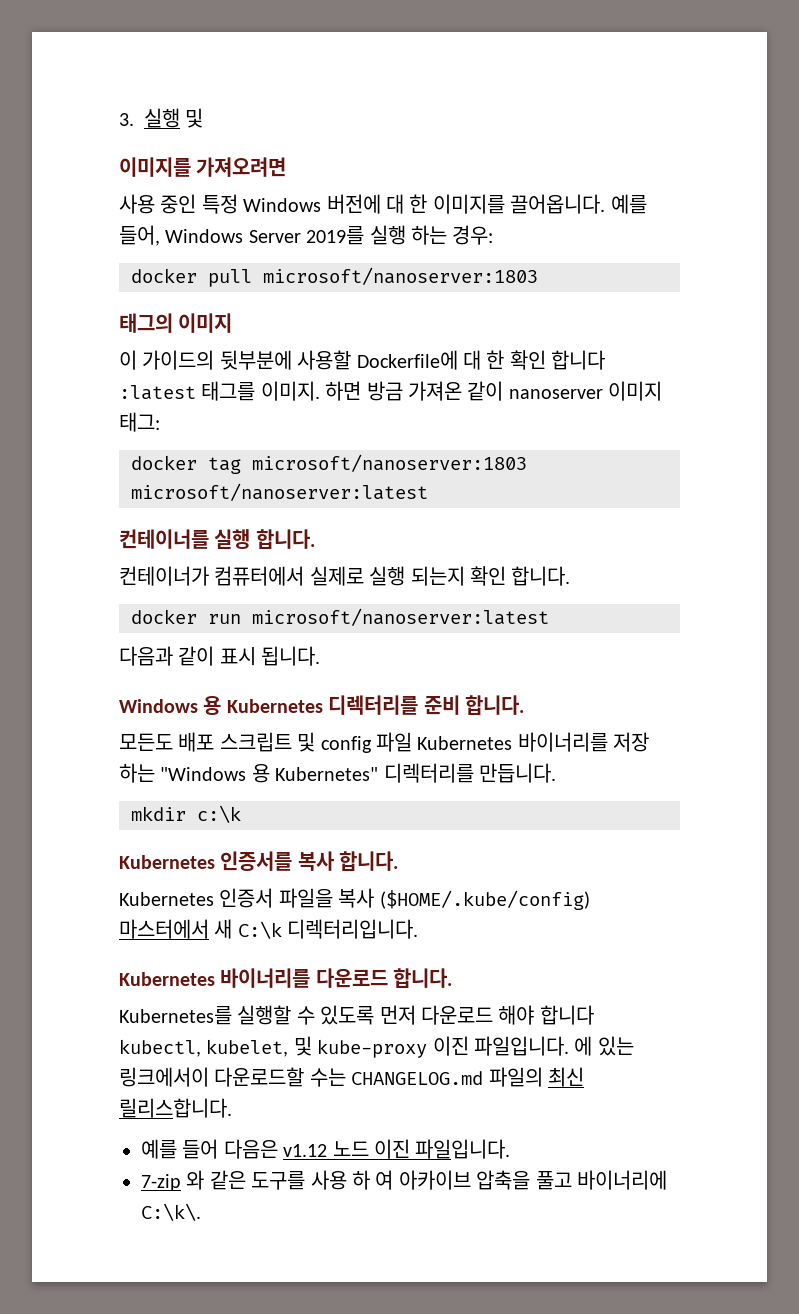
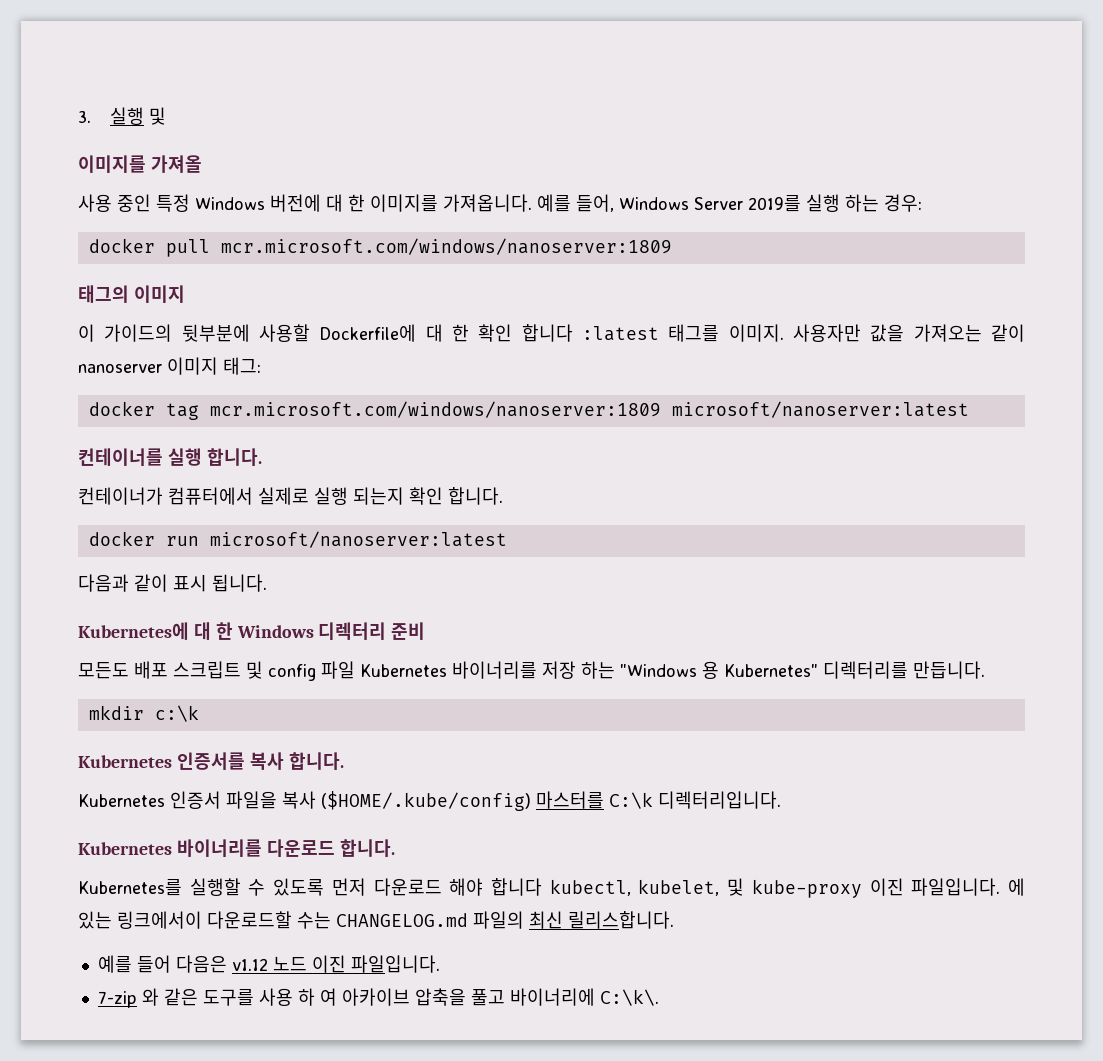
[196,157,287,177] 가져오려면 -> [150,155,202,173] 가져올
[510,194,606,214] 끌어옵니다. -> [443,194,532,212] 가져옵니다.
[263,267,538,285] microsoft/nanoserver:1803 -> [220,238,672,255] mcr.microsoft.com/windows/nanoserver:1809
[325,381,462,401] 하면 방금 가져온 -> [793,324,982,342] 사용자만 값을 가져오는
[252,454,527,472] microsoft/nanoserver:1803 -> [209,401,661,418] mcr.microsoft.com/windows/nanoserver:1809
[119,695,419,715] Windows 용 Kubernetes 디렉터리를 -> [78,622,387,640] Kubernetes에 대 한 Windows 디렉터리
[465,695,524,715] 합니다. -> (426, 631) none
[119,919,233,939] 마스터에서 새 -> [536,791,604,809] 마스터를

